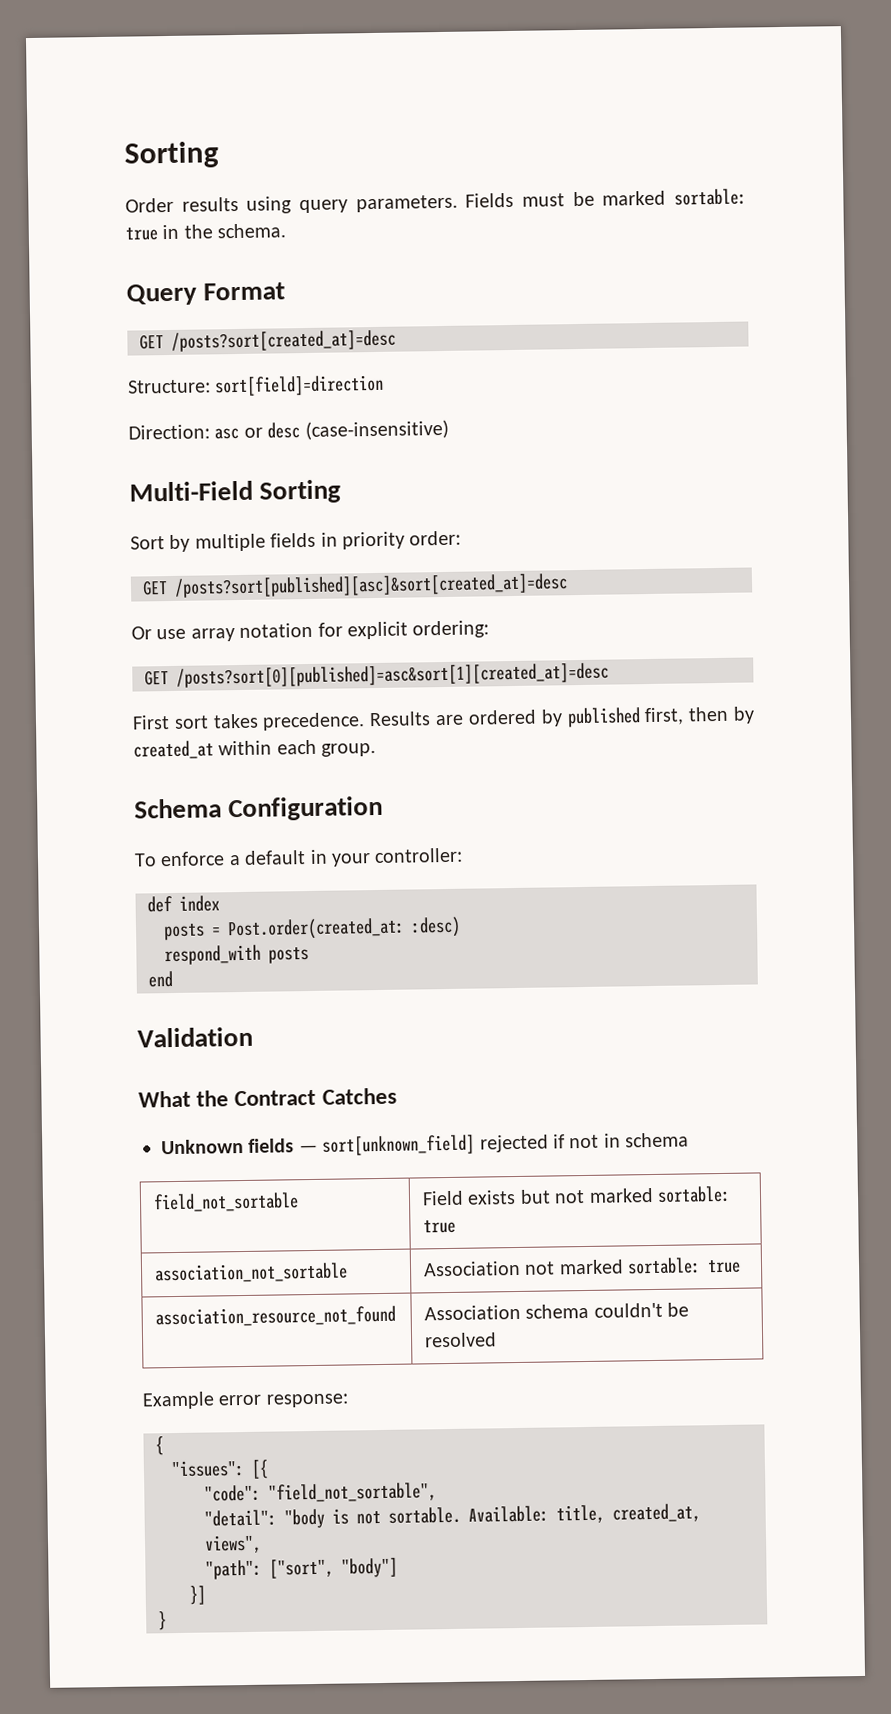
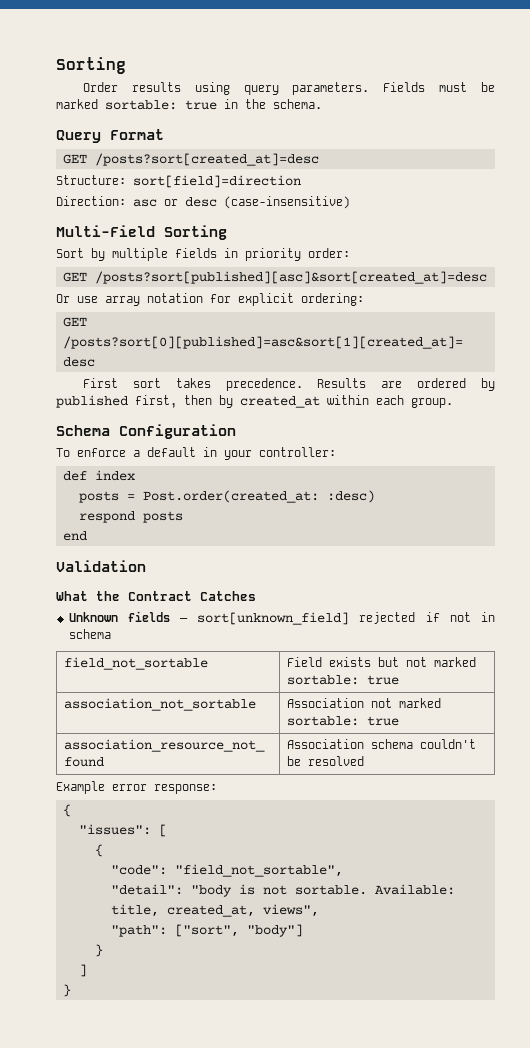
[164,944,261,966] respond_with -> [78,511,135,523] respond
[251,1459,269,1479] [{ -> [158,824,167,837] [94,844,103,857] [ // {
[189,1585,206,1605] }] -> [94,944,103,957] [78,964,87,977] } // ]

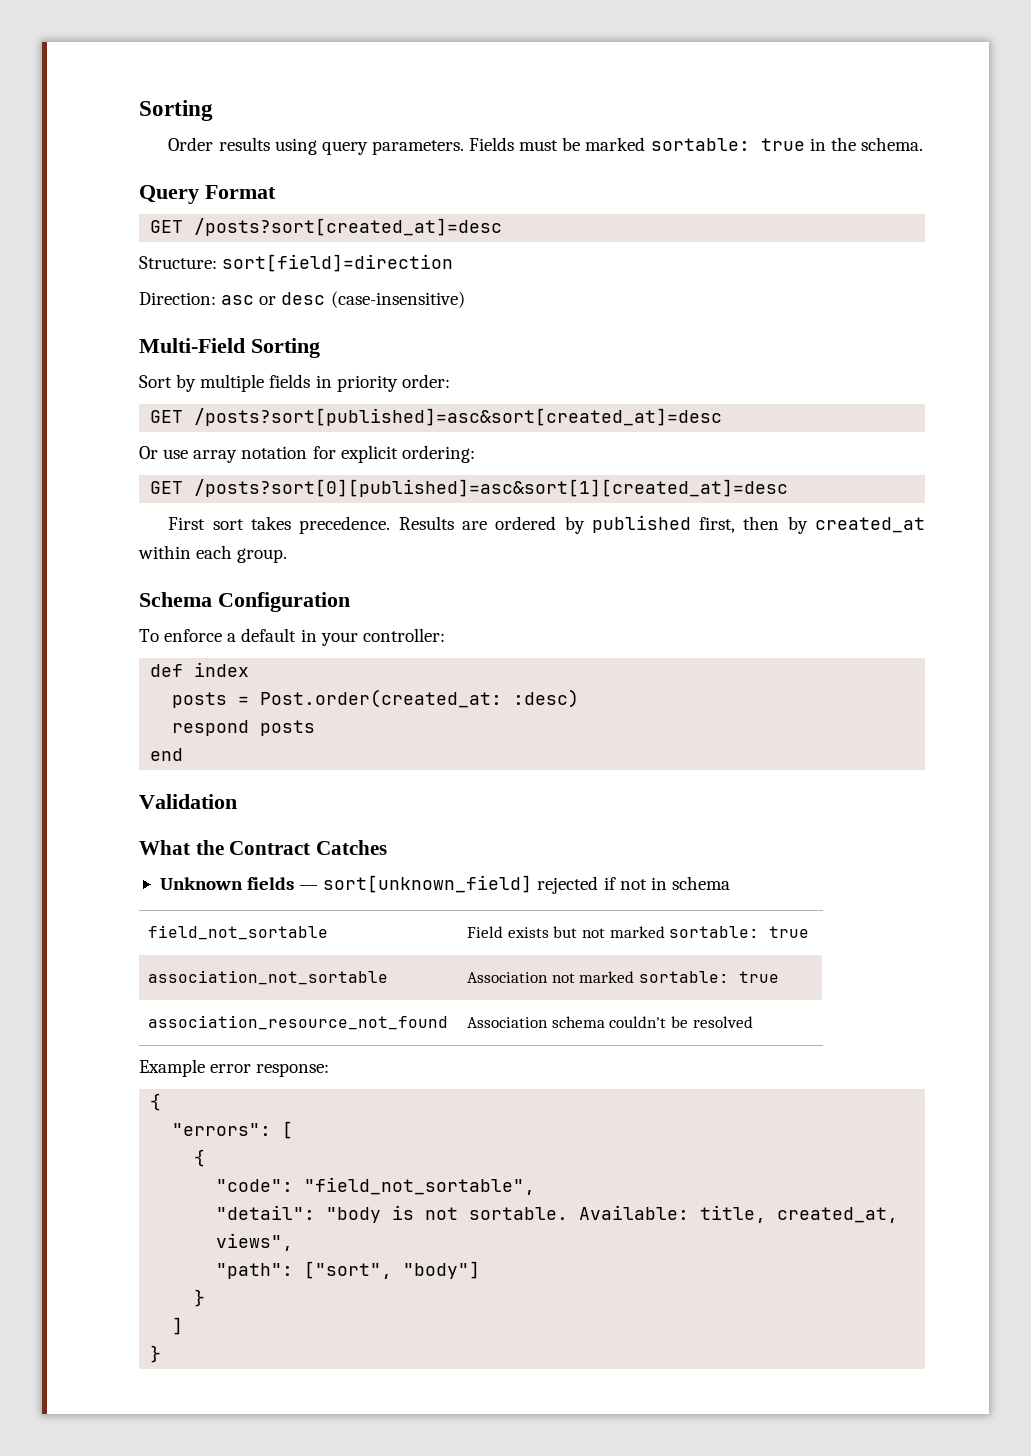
[94,271,487,284] /posts?sort[published][asc]&sort[created_at]=desc -> [194,408,723,426] /posts?sort[published]=asc&sort[created_at]=desc
[78,824,151,835] "issues": -> [172,1123,272,1136] "errors":

